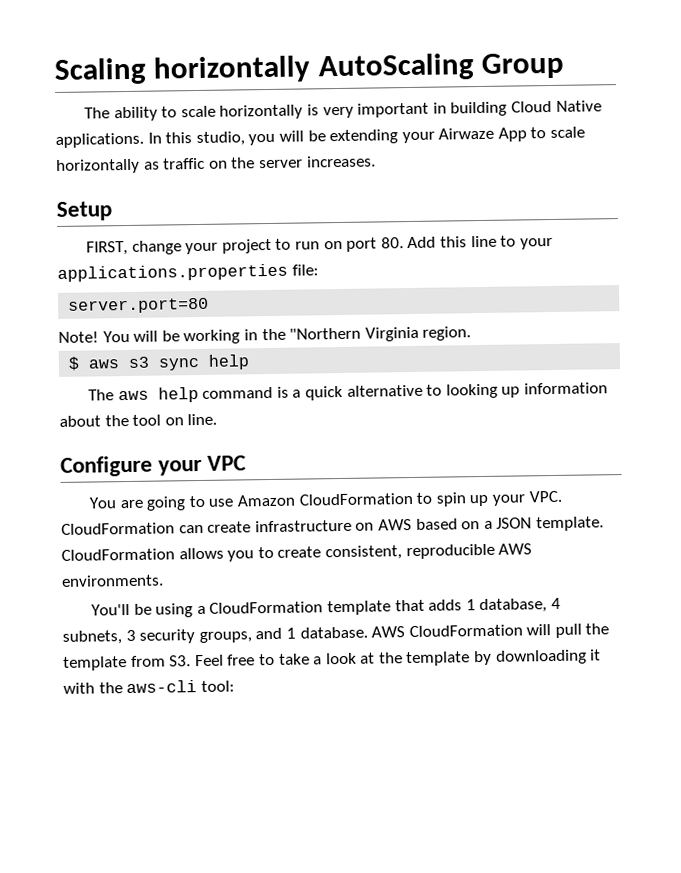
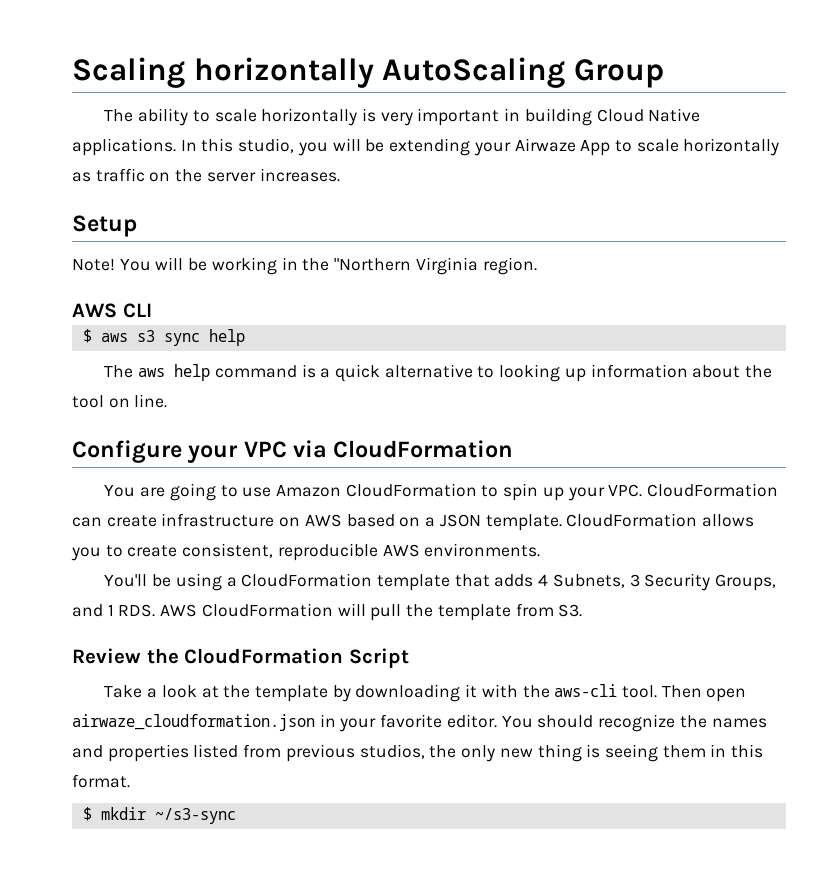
[86,235,553,256] [57,263,319,282] [68,297,210,314] // FIRST, change your project to run on port 80. Add this line to your applications.properties file: // server.port=80 -> (137, 226) none
(472, 333) none -> [72,303,152,318] // AWS CLI
(247, 463) none -> [293,440,514,458] via CloudFormation
[465,597,562,614] [62,629,252,645] 1 database, 4 subnets, 3 security groups, -> [538,573,777,591] 4 Subnets, 3 Security Groups,
[299,626,368,639] database. -> [118,604,156,617] RDS.
[194,653,310,667] Feel free to take -> [72,648,409,668] [104,685,143,698] // Review the CloudFormation Script // Take
[200,680,235,693] tool: -> [622,685,747,702] [72,714,767,732] [72,744,764,762] [72,774,130,788] [82,807,236,824] tool. Then open airwaze_cloudformation.json in your favorite editor. You should recognize the names and properties listed from previous studios, the only new thing is seeing them in this format. // $ mkdir ~/s3-sync

